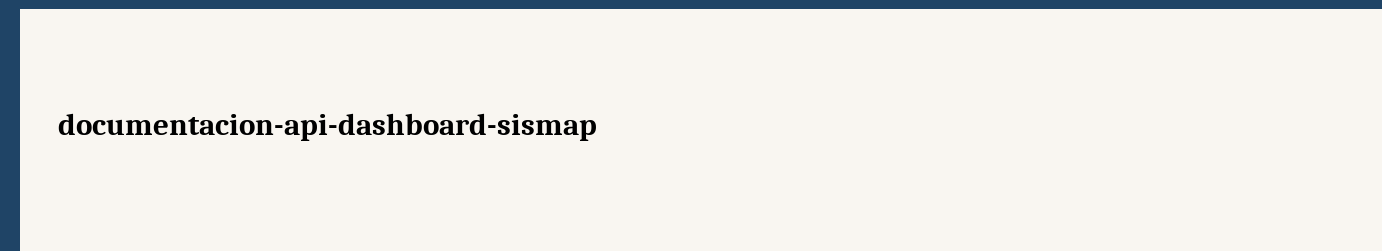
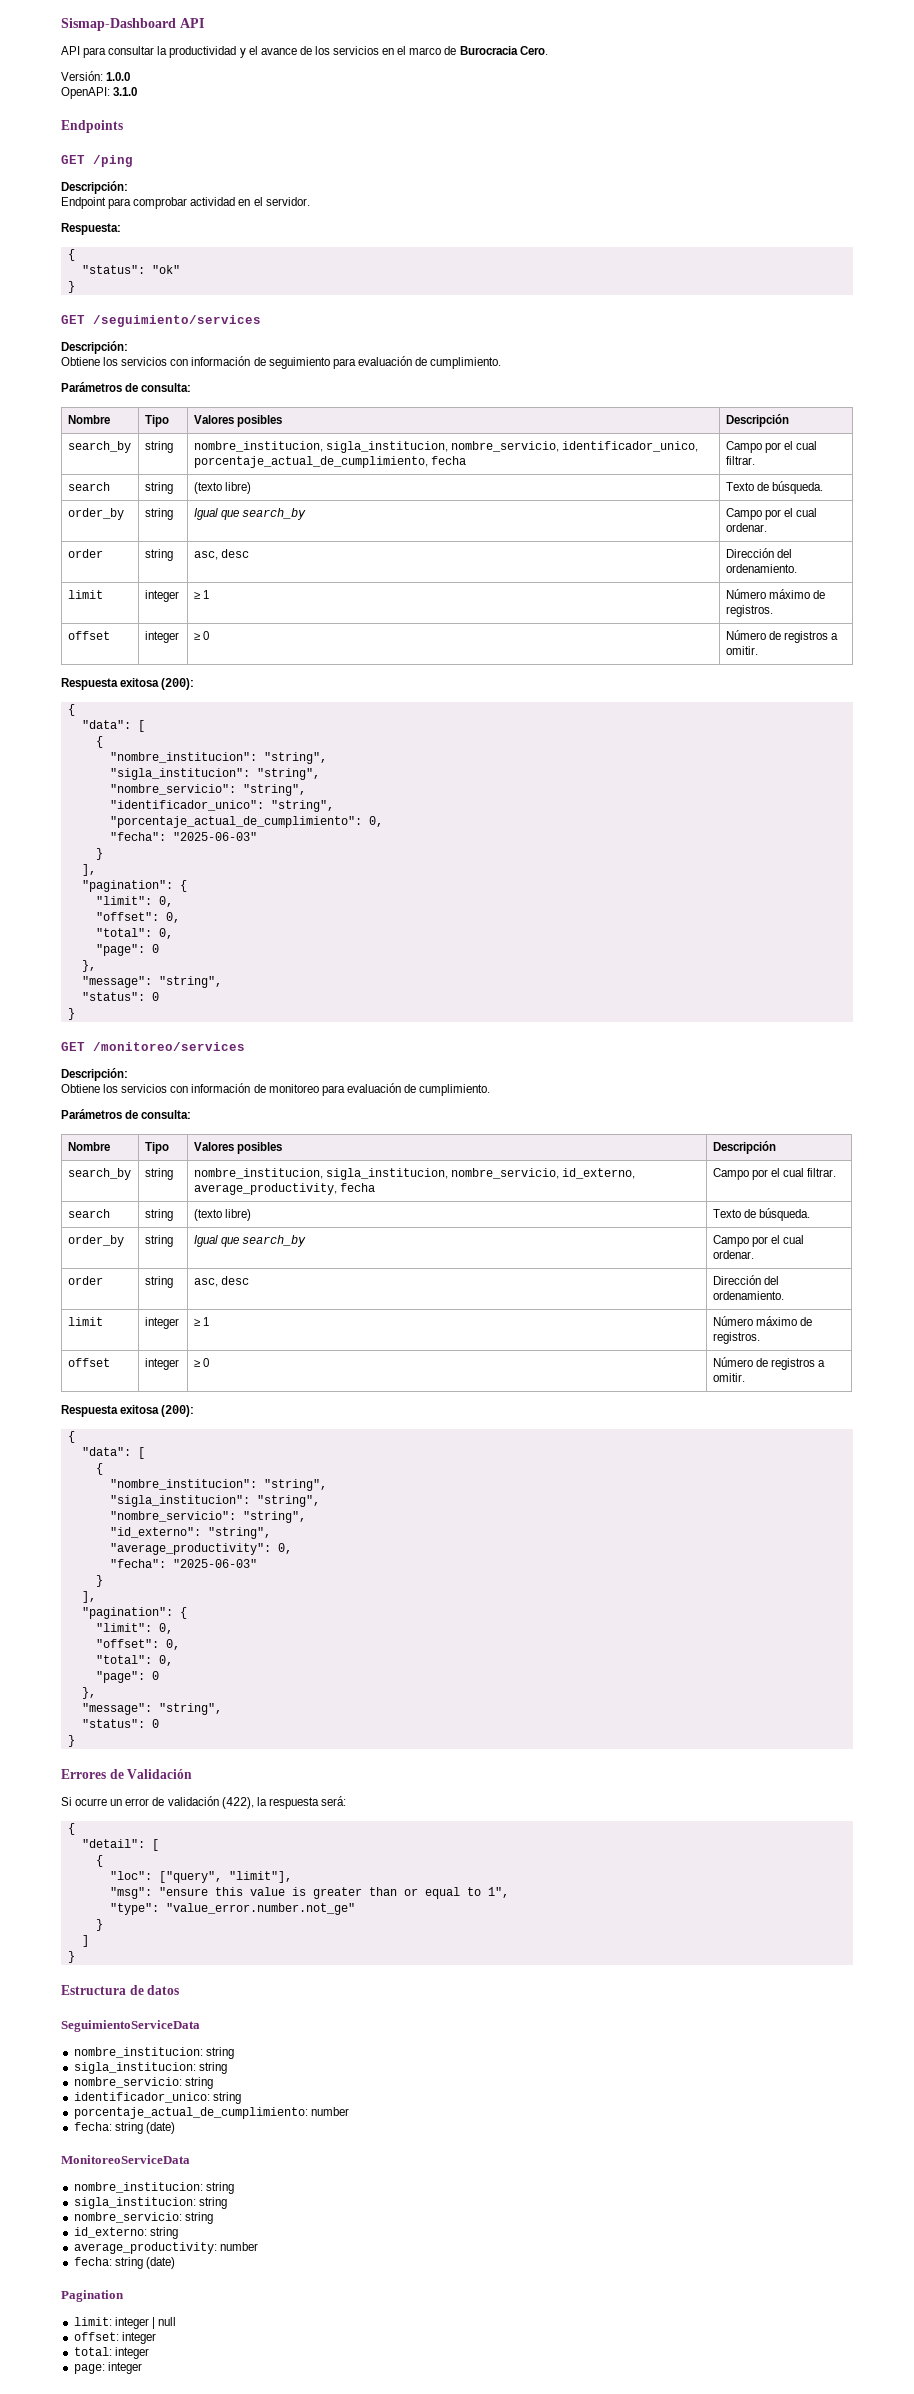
[58,113,597,141] documentacion-api-dashboard-sismap -> [61,18,204,31] [61,46,548,58] [61,71,131,81] [61,87,138,99] [61,120,123,133] [61,155,133,167] [61,181,128,194] [61,197,310,209] [61,223,121,235] [67,249,75,261] [81,265,180,274] [67,281,75,293] [61,315,261,327] [61,341,128,354] [61,356,502,369] [61,382,192,392] [67,415,110,424] [144,415,169,427] [193,415,283,427] [725,414,789,427] [67,441,131,453] [144,441,173,453] [193,441,699,453] [193,456,467,468] [725,441,818,453] [725,456,755,465] [67,482,110,491] [144,482,173,494] [193,482,252,494] [725,481,824,494] [67,508,124,520] [144,508,173,520] [193,508,307,520] [725,508,818,520] [725,523,767,532] [67,549,103,558] [144,549,173,561] [193,549,250,560] [725,548,793,558] [725,564,797,573] [67,590,103,599] [144,590,179,602] [193,590,210,599] [725,589,826,599] [725,605,773,617] [67,631,110,640] [144,631,179,643] [193,631,210,640] [725,630,839,643] [725,646,758,655] [61,678,195,690] [67,704,75,716] [81,720,145,732] [95,736,103,748] [109,752,327,764] [109,768,320,780] [109,784,306,796] [109,800,334,812] [109,816,383,828] [109,832,257,841] [95,848,103,860] [81,864,96,876] [81,880,187,892] [95,896,173,907] [95,912,180,923] [95,928,173,939] [95,944,159,956] [81,960,96,972] [81,976,222,988] [81,992,159,1001] [67,1008,75,1020] [61,1042,245,1051] [61,1068,128,1081] [61,1083,491,1096] [61,1109,192,1119] [67,1142,110,1151] [144,1142,169,1154] [193,1142,283,1154] [712,1141,776,1154] [67,1168,131,1180] [144,1168,173,1180] [193,1168,636,1180] [193,1183,376,1195] [712,1168,837,1180] [67,1209,110,1218] [144,1209,173,1221] [193,1209,252,1221] [712,1208,811,1221] [67,1235,124,1247] [144,1235,173,1247] [193,1235,307,1247] [712,1235,805,1247] [712,1250,754,1259] [67,1276,103,1285] [144,1276,173,1288] [193,1276,250,1287] [712,1275,780,1285] [712,1291,784,1300] [67,1317,103,1326] [144,1317,179,1329] [193,1317,210,1326] [712,1316,813,1326] [712,1332,760,1344] [67,1358,110,1367] [144,1358,179,1370] [193,1358,210,1367] [712,1357,826,1370] [712,1373,745,1382] [61,1405,195,1417] [67,1431,75,1443] [81,1447,145,1459] [95,1463,103,1475] [109,1479,327,1491] [109,1495,320,1507] [109,1511,306,1523] [109,1527,271,1539] [109,1543,292,1555] [109,1559,257,1568] [95,1575,103,1587] [81,1591,96,1603] [81,1607,187,1619] [95,1623,173,1634] [95,1639,180,1650] [95,1655,173,1666] [95,1671,159,1683] [81,1687,96,1699] [81,1703,222,1715] [81,1719,159,1728] [67,1735,75,1747] [61,1769,193,1779] [61,1796,346,1809] [67,1823,75,1835] [81,1839,159,1851] [95,1855,103,1867] [109,1871,292,1883] [109,1887,509,1899] [109,1903,355,1915] [95,1919,103,1931] [81,1935,89,1947] [67,1951,75,1963] [61,1985,180,1995] [61,2020,200,2032] [73,2047,234,2059] [73,2062,227,2074] [73,2077,213,2089] [73,2092,241,2104] [73,2107,349,2119] [73,2122,175,2134] [61,2155,190,2164] [73,2182,234,2194] [73,2197,227,2209] [73,2212,213,2224] [73,2227,178,2239] [73,2242,258,2254] [73,2257,175,2269] [61,2290,124,2302] [73,2317,176,2329] [73,2332,156,2344] [73,2347,149,2359] [73,2362,142,2374] Sismap-Dashboard API // API para consultar la productividad y el avance de los servicios en el marco de Burocracia Cero. // Versión: 1.0.0 // OpenAPI: 3.1.0 // Endpoints // GET /ping // Descripción: // Endpoint para comprobar actividad en el servidor. // Respuesta: // { // "status": "ok" // } // GET /seguimiento/services // Descripción: // Obtiene los servicios con información de seguimiento para evaluación de cumplimiento. // Parámetros de consulta: // Nombre | Tipo | Valores posibles | Descripción // search_by | string | nombre_institucion, sigla_institucion, nombre_servicio, identificador_unico, porcentaje_actual_de_cumplimiento, fecha | Campo por el cual filtrar. // search | string | (texto libre) | Texto de búsqueda. // order_by | string | Igual que search_by | Campo por el cual ordenar. // order | string | asc, desc | Dirección del ordenamiento. // limit | integer | ≥ 1 | Número máximo de registros. // offset | integer | ≥ 0 | Número de registros a omitir. // Respuesta exitosa (200): // { // "data": [ // { // "nombre_institucion": "string", // "sigla_institucion": "string", // "nombre_servicio": "string", // "identificador_unico": "string", // "porcentaje_actual_de_cumplimiento": 0, // "fecha": "2025-06-03" // } // ], // "pagination": { // "limit": 0, // "offset": 0, // "total": 0, // "page": 0 // }, // "message": "string", // "status": 0 // } // GET /monitoreo/services // Descripción: // Obtiene los servicios con información de monitoreo para evaluación de cumplimiento. // Parámetros de consulta: // Nombre | Tipo | Valores posibles | Descripción // search_by | string | nombre_institucion, sigla_institucion, nombre_servicio, id_externo, average_productivity, fecha | Campo por el cual filtrar. // search | string | (texto libre) | Texto de búsqueda. // order_by | string | Igual que search_by | Campo por el cual ordenar. // order | string | asc, desc | Dirección del ordenamiento. // limit | integer | ≥ 1 | Número máximo de registros. // offset | integer | ≥ 0 | Número de registros a omitir. // Respuesta exitosa (200): // { // "data": [ // { // "nombre_institucion": "string", // "sigla_institucion": "string", // "nombre_servicio": "string", // "id_externo": "string", // "average_productivity": 0, // "fecha": "2025-06-03" // } // ], // "pagination": { // "limit": 0, // "offset": 0, // "total": 0, // "page": 0 // }, // "message": "string", // "status": 0 // } // Errores de Validación // Si ocurre un error de validación (422), la respuesta será: // { // "detail": [ // { // "loc": ["query", "limit"], // "msg": "ensure this value is greater than or equal to 1", // "type": "value_error.number.not_ge" // } // ] // } // Estructura de datos // SeguimientoServiceData // nombre_institucion: string // sigla_institucion: string // nombre_servicio: string // identificador_unico: string // porcentaje_actual_de_cumplimiento: number // fecha: string (date) // MonitoreoServiceData // nombre_institucion: string // sigla_institucion: string // nombre_servicio: string // id_externo: string // average_productivity: number // fecha: string (date) // Pagination // limit: integer | null // offset: integer // total: integer // page: integer

